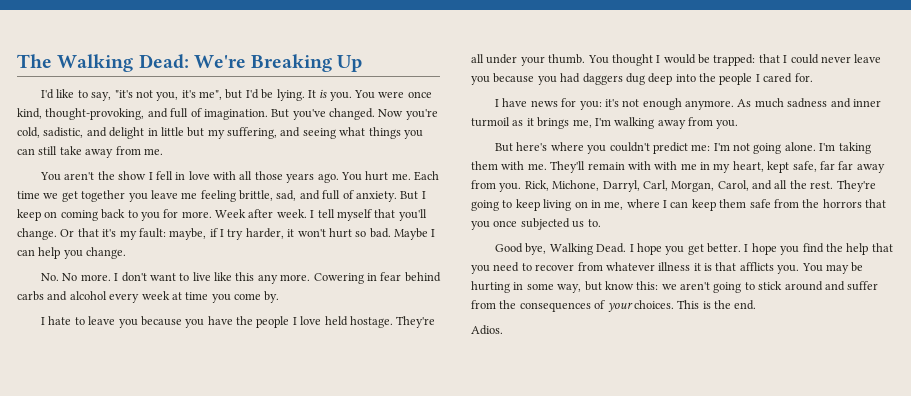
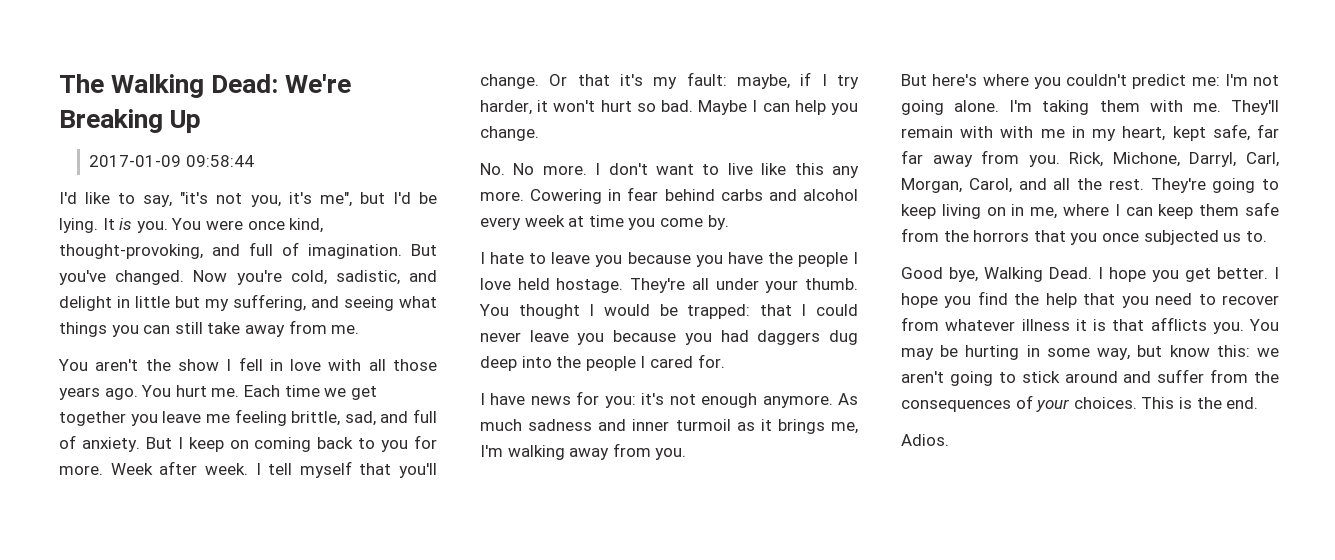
(363, 63) none -> [88,155,254,167] // 2017-01-09 09:58:44

